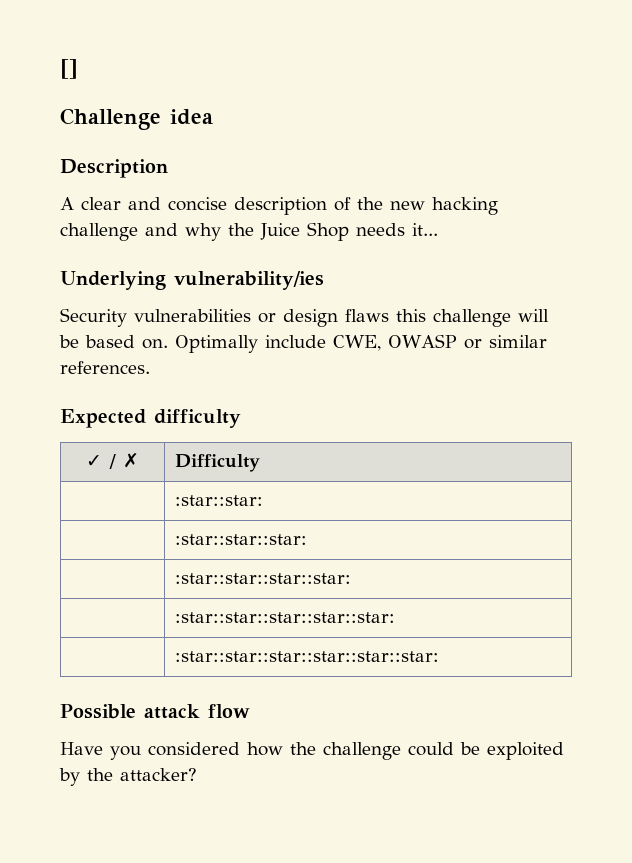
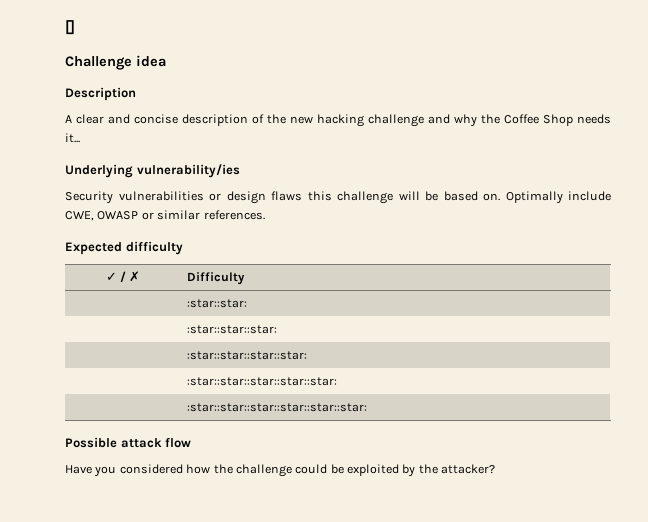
[260,223,300,240] Juice -> [504,114,539,124] Coffee

